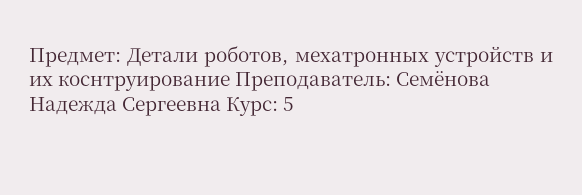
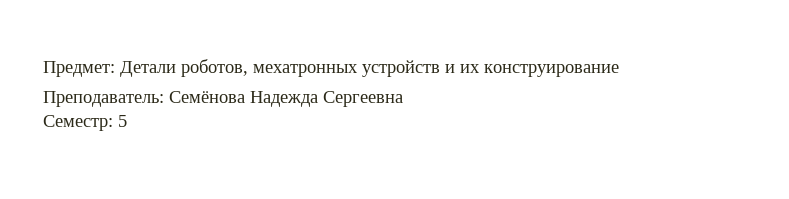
[58,75,231,91] коснтруирование -> [484,64,619,77] конструирование //
[226,97,279,116] Курс: -> [43,115,113,131] // Семестр:

